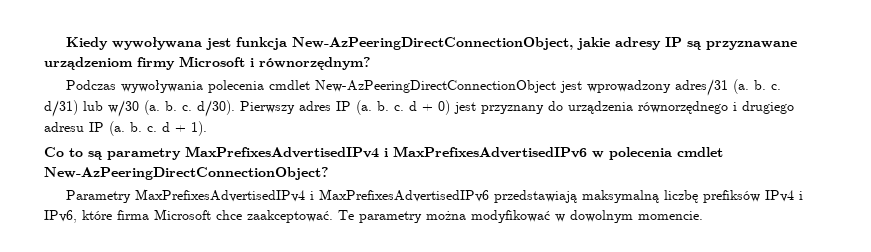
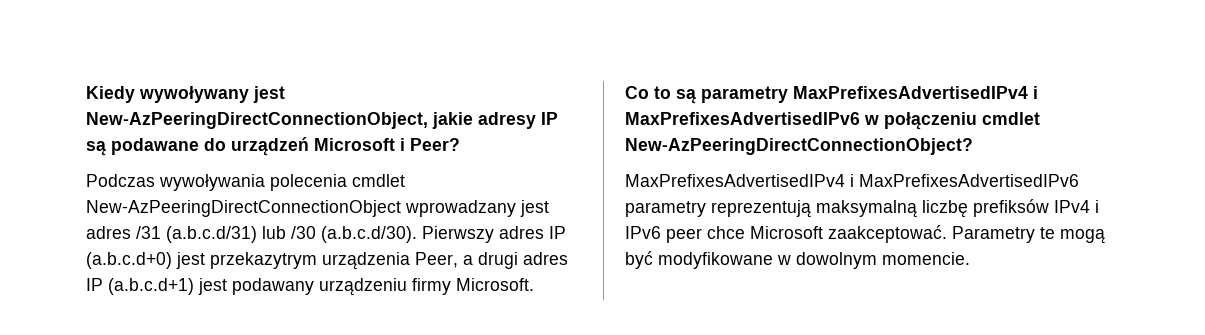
[111,37,287,50] wywoływana jest funkcja -> [139,86,285,103] wywoływany jest
[705,41,797,50] [44,57,175,70] przyznawane urządzeniom firmy -> [111,137,309,156] podawane do urządzeń
[259,57,371,70] równorzędnym? -> [410,138,460,151] Peer?
[559,79,781,96] [44,100,794,117] [44,121,207,136] jest wprowadzony adres/31 (a. b. c. d/31) lub w/30 (a. b. c. d/30). Pierwszy adres IP (a. b. c. d + 0) jest przyznany do urządzenia równorzędnego i drugiego adresu IP (a. b. c. d + 1). -> [405,200,549,217] [86,226,566,243] [86,252,568,270] [86,278,534,296] wprowadzany jest adres /31 (a.b.c.d/31) lub /30 (a.b.c.d/30). Pierwszy adres IP (a.b.c.d+0) jest przekazytrym urządzenia Peer, a drugi adres IP (a.b.c.d+1) jest podawany urządzeniu firmy Microsoft.
[609,147,672,160] polecenia -> [884,112,977,130] połączeniu
[65,189,577,203] Parametry MaxPrefixesAdvertisedIPv4 i MaxPrefixesAdvertisedIPv6 przedstawiają -> [625,174,1079,187] [625,200,811,218] MaxPrefixesAdvertisedIPv4 i MaxPrefixesAdvertisedIPv6 parametry reprezentują
[44,209,550,223] IPv6, które firma Microsoft chce zaakceptować. Te parametry można modyfikować -> [625,225,1105,244] [625,251,773,269] IPv6 peer chce Microsoft zaakceptować. Parametry te mogą być modyfikowane

